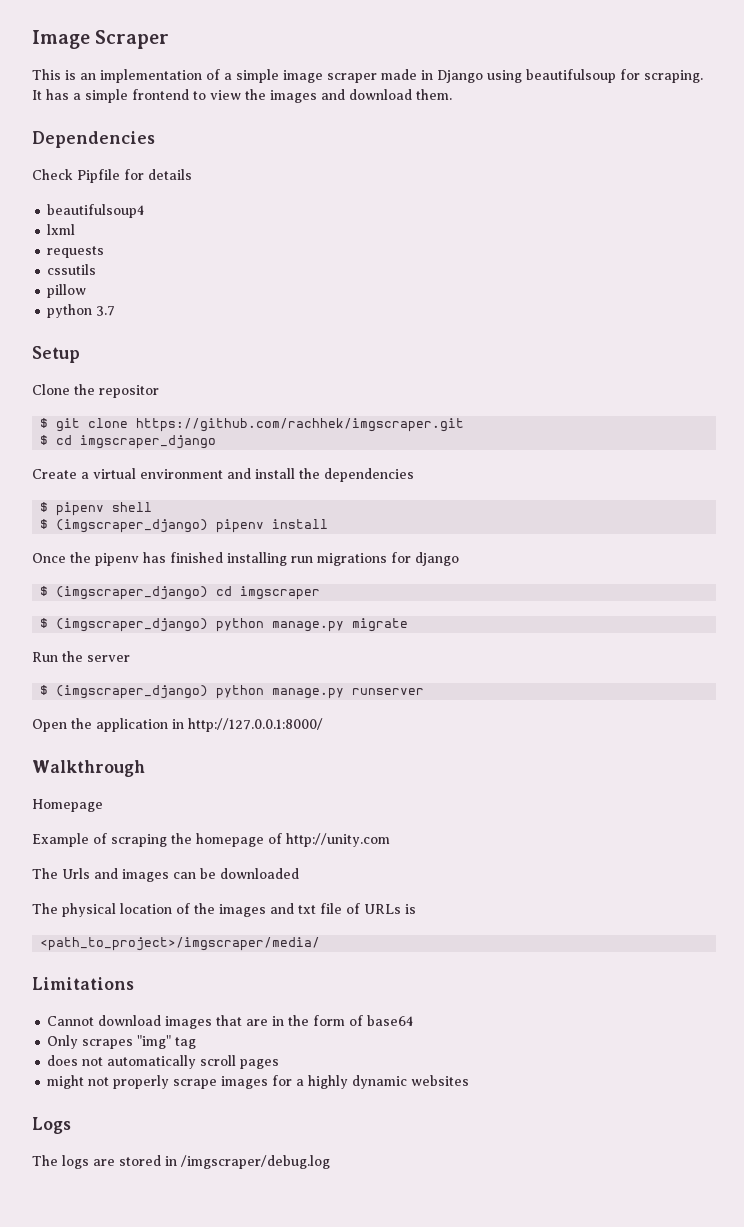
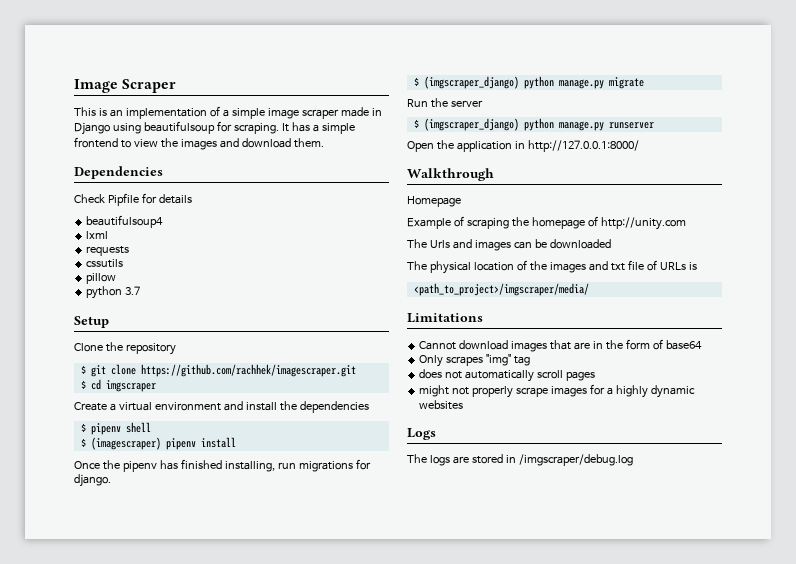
[99,385,159,398] repositor -> [125,343,176,355] repository
[136,418,465,432] https://github.com/rachhek/imgscraper.git -> [140,364,356,377] https://github.com/rachhek/imagescraper.git
[80,435,217,449] imgscraper_django -> [105,380,156,392] imgscraper
[56,519,209,533] (imgscraper_django) -> [90,437,161,450] (imagescraper)
[227,552,287,566] installing -> [224,461,275,472] installing,
[415,552,459,566] [40,586,321,600] django // $ (imgscraper_django) cd imgscraper -> [74,474,111,487] django.

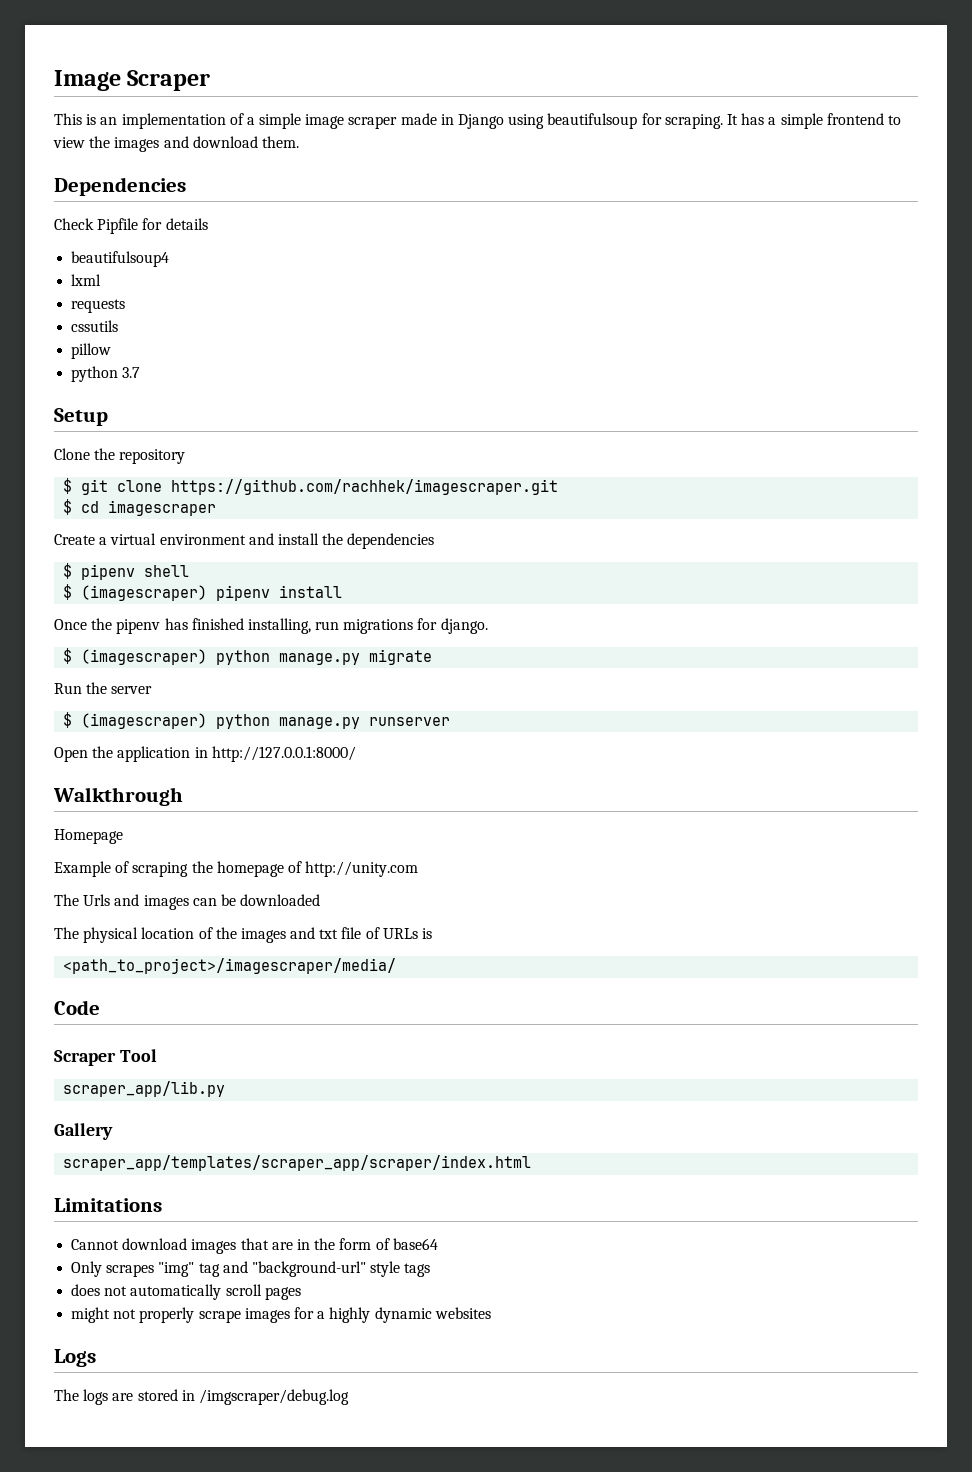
[105,380,156,392] imgscraper -> [108,500,217,516] imagescraper
[423,76,519,89] (imgscraper_django) -> [81,649,208,665] (imagescraper)
[423,118,519,131] (imgscraper_django) -> [81,713,208,729] (imagescraper)
[413,283,589,296] <path_to_project>/imgscraper/media/ -> [63,958,397,974] [54,1000,100,1015] [54,1049,157,1066] [63,1081,226,1097] [54,1123,113,1140] [63,1155,532,1171] <path_to_project>/imagescraper/media/ // Code // Scraper Tool // scraper_app/lib.py // Gallery // scraper_app/templates/scraper_app/scraper/index.html
(531, 361) none -> [222,1261,431,1277] and "background-url" style tags

